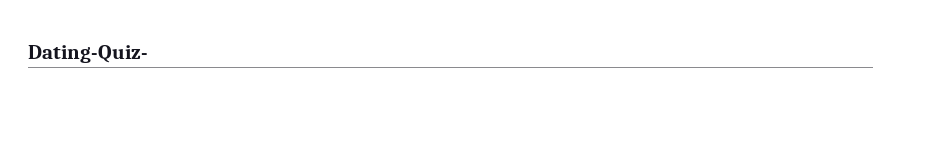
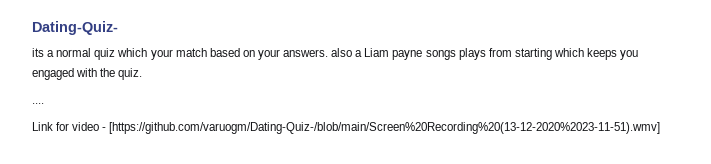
(148, 54) none -> [32,48,639,60] [32,68,143,80] [32,103,44,104] [32,122,661,134] // its a normal quiz which your match based on your answers. also a Liam payne songs plays from starting which keeps you engaged with the quiz. // .... // Link for video - [https://github.com/varuogm/Dating-Quiz-/blob/main/Screen%20Recording%20(13-12-2020%2023-11-51).wmv]

